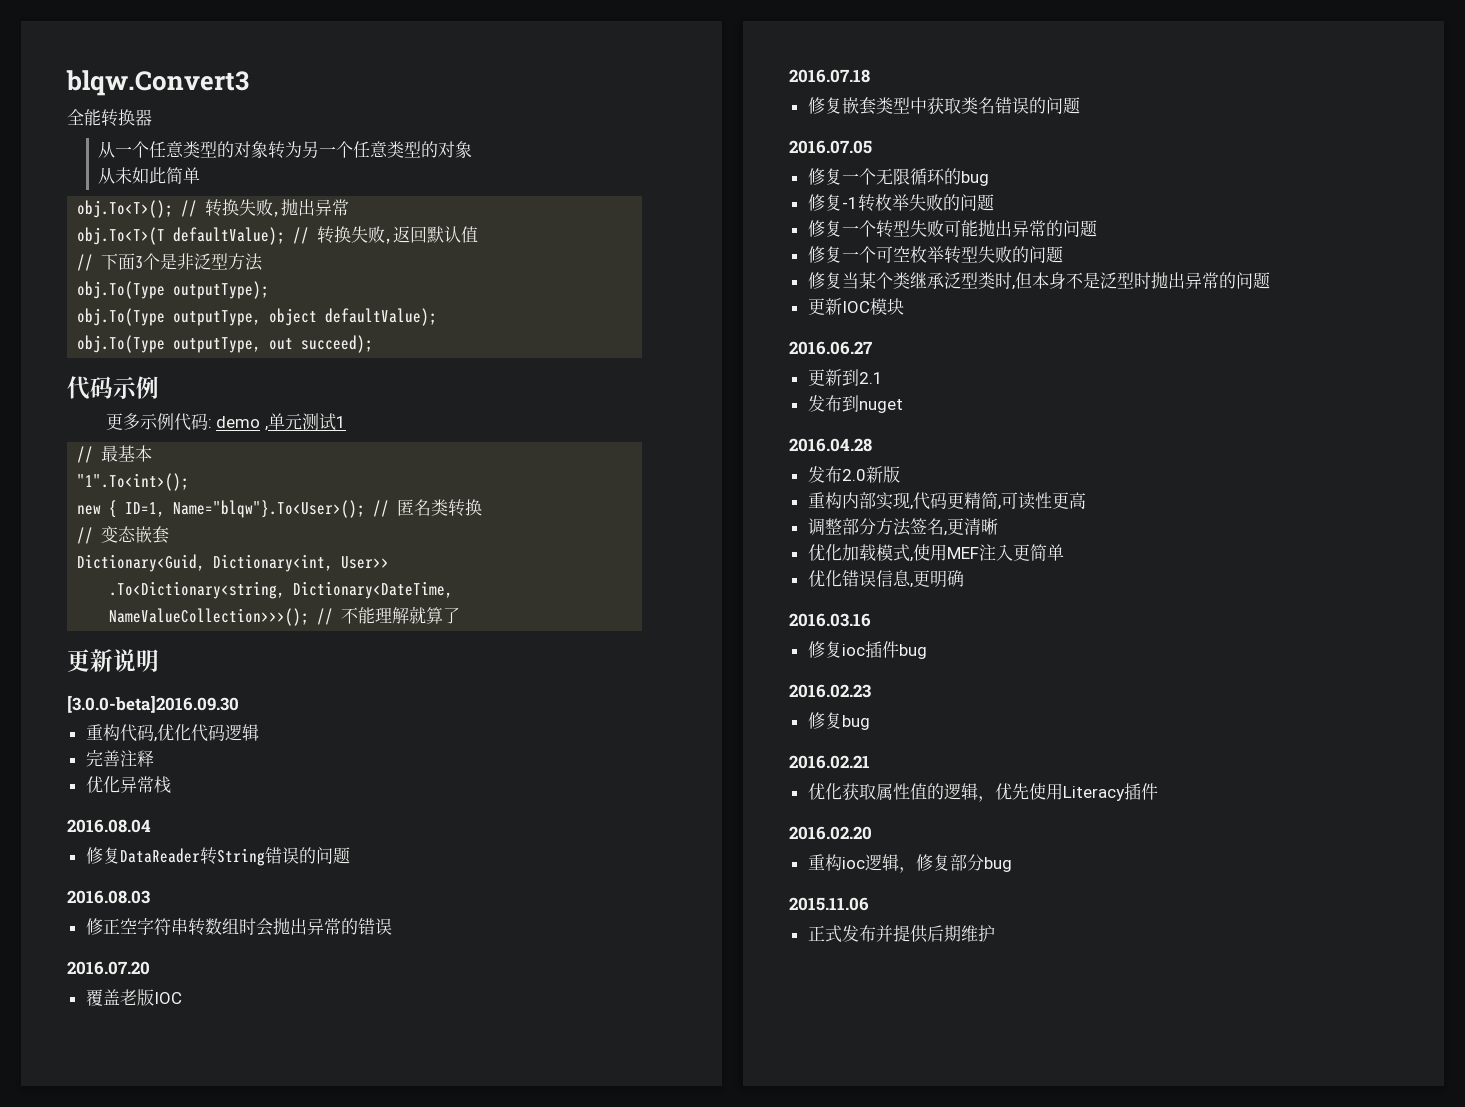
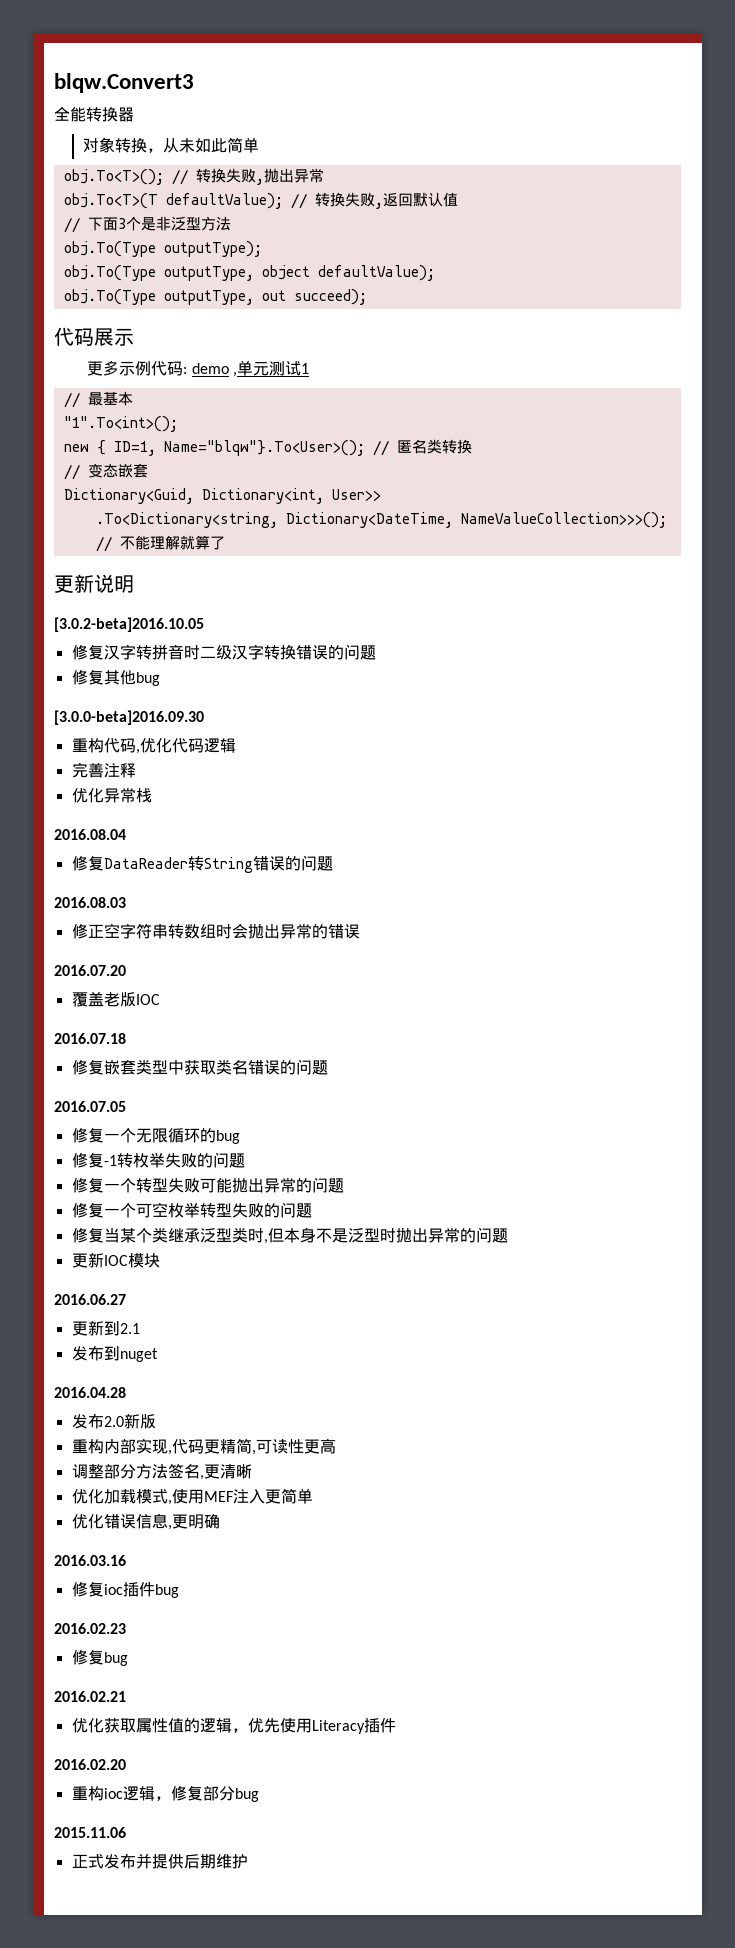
[98,141,473,159] 从一个任意类型的对象转为另一个任意类型的对象 // -> [83,137,164,153] 对象转换，
[113,376,159,399] 示例 -> [94,328,134,346] 展示
(159, 660) none -> [54,617,204,632] [71,644,376,660] [71,669,160,686] // [3.0.2-beta]2016.10.05 // 修复汉字转拼音时二级汉字转换错误的问题 // 修复其他bug

